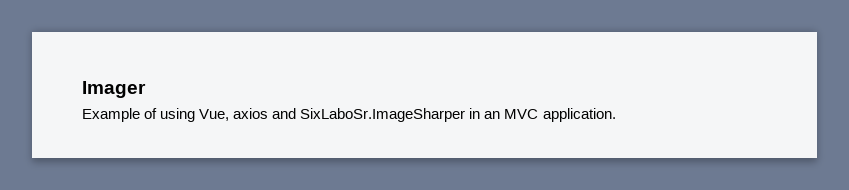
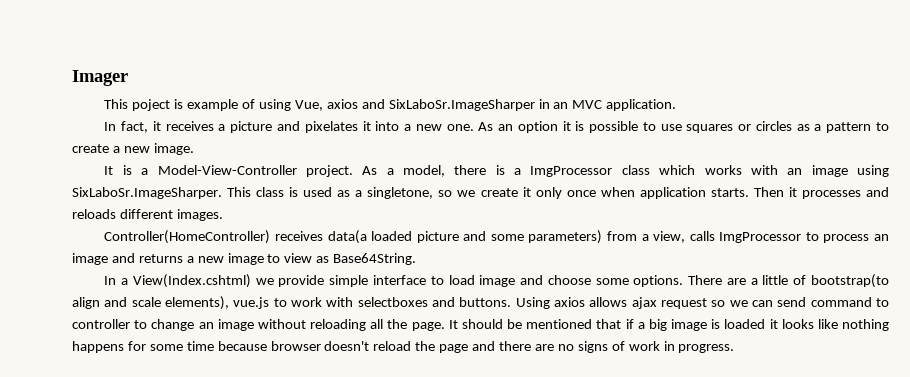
[82,108,140,122] Example -> [104,99,239,111] This poject is example
(616, 115) none -> [104,121,890,133] [72,143,194,155] [104,165,890,177] [72,187,889,199] [72,209,223,221] [104,230,890,244] [72,253,417,265] [104,274,889,288] [72,296,890,310] [72,319,889,331] [72,341,735,353] // In fact, it receives a picture and pixelates it into a new one. As an option it is possible to use squares or circles as a pattern to create a new image. // It is a Model-View-Controller project. As a model, there is a ImgProcessor class which works with an image using SixLaboSr.ImageSharper. This class is used as a singletone, so we create it only once when application starts. Then it processes and reloads different images. // Controller(HomeController) receives data(a loaded picture and some parameters) from a view, calls ImgProcessor to process an image and returns a new image to view as Base64String. // In a View(Index.cshtml) we provide simple interface to load image and choose some options. There are a little of bootstrap(to align and scale elements), vue.js to work with selectboxes and buttons. Using axios allows ajax request so we can send command to controller to change an image without reloading all the page. It should be mentioned that if a big image is loaded it looks like nothing happens for some time because browser doesn't reload the page and there are no signs of work in progress.

